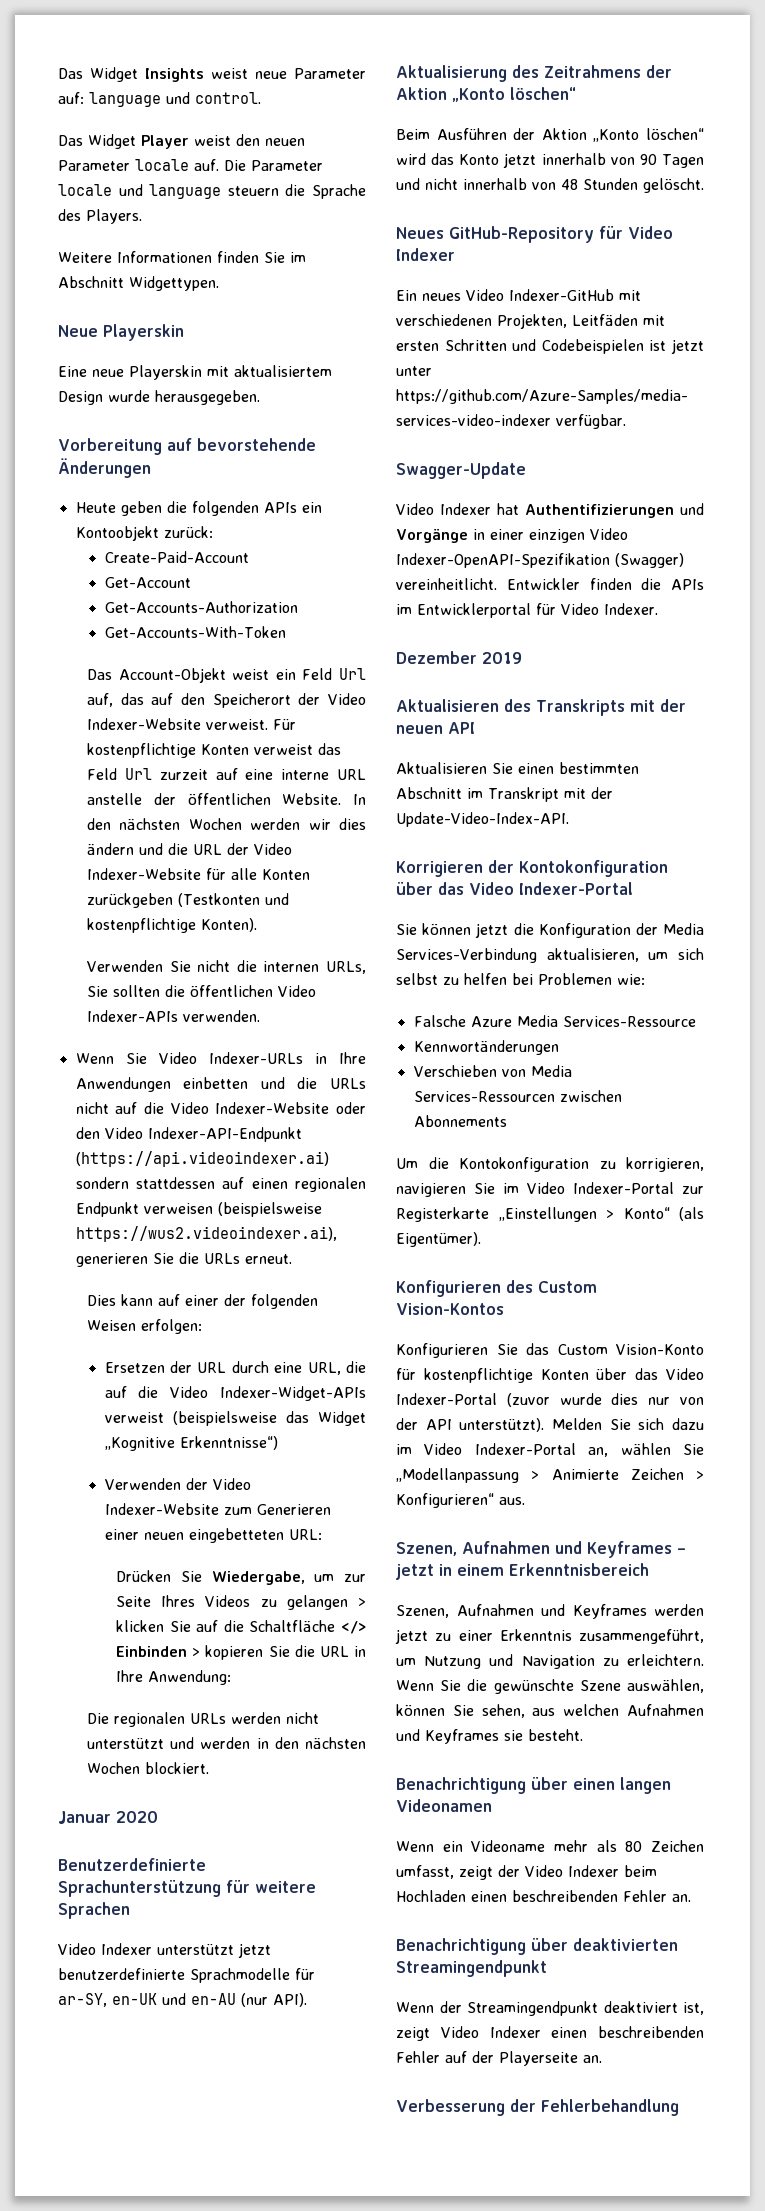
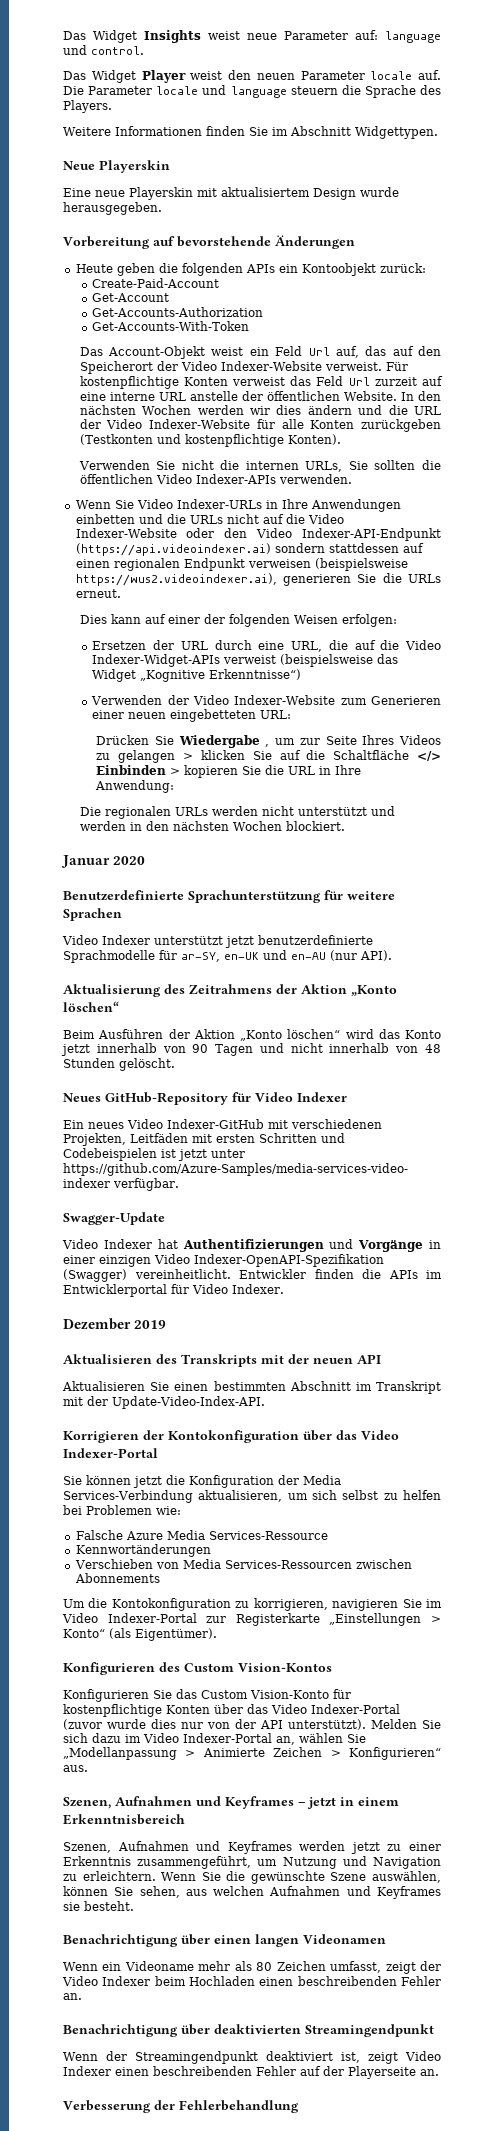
[211,1571,305,1585] Wiedergabe, -> [178,735,270,748] Wiedergabe ,

